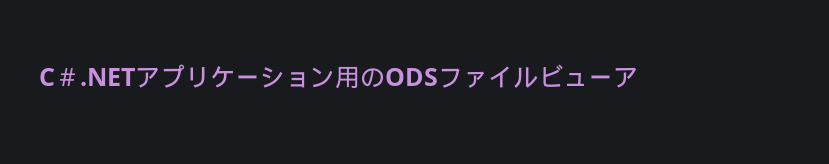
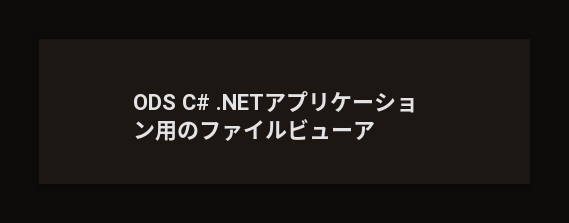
[39,68,80,86] C＃ -> [133,94,210,110] ODS C#
[385,68,438,86] ODS -> (199, 130) none

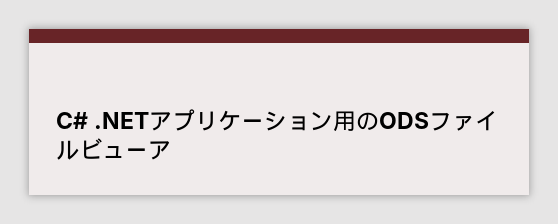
[133,94,176,110] ODS -> (56, 120) none
(199, 130) none -> [379,112,430,129] ODS

